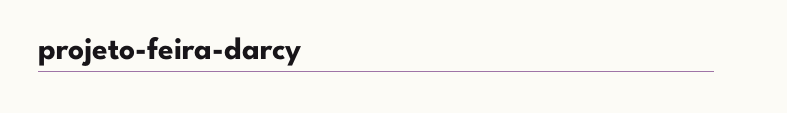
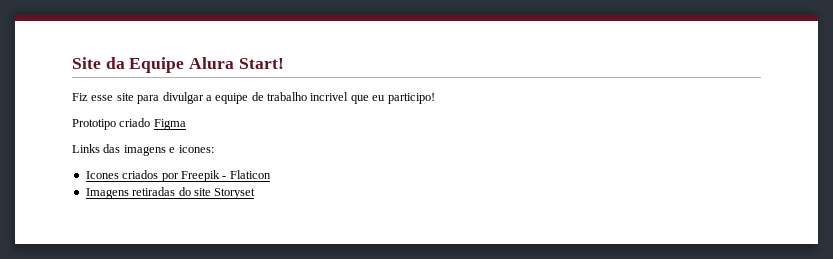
[38,36,301,66] projeto-feira-darcy -> [72,57,284,73] [72,92,435,104] [72,118,186,130] [72,144,214,156] [85,170,271,182] [85,187,256,199] Site da Equipe Alura Start! // Fiz esse site para divulgar a equipe de trabalho incrivel que eu participo! // Prototipo criado Figma // Links das imagens e icones: // Icones criados por Freepik - Flaticon // Imagens retiradas do site Storyset

